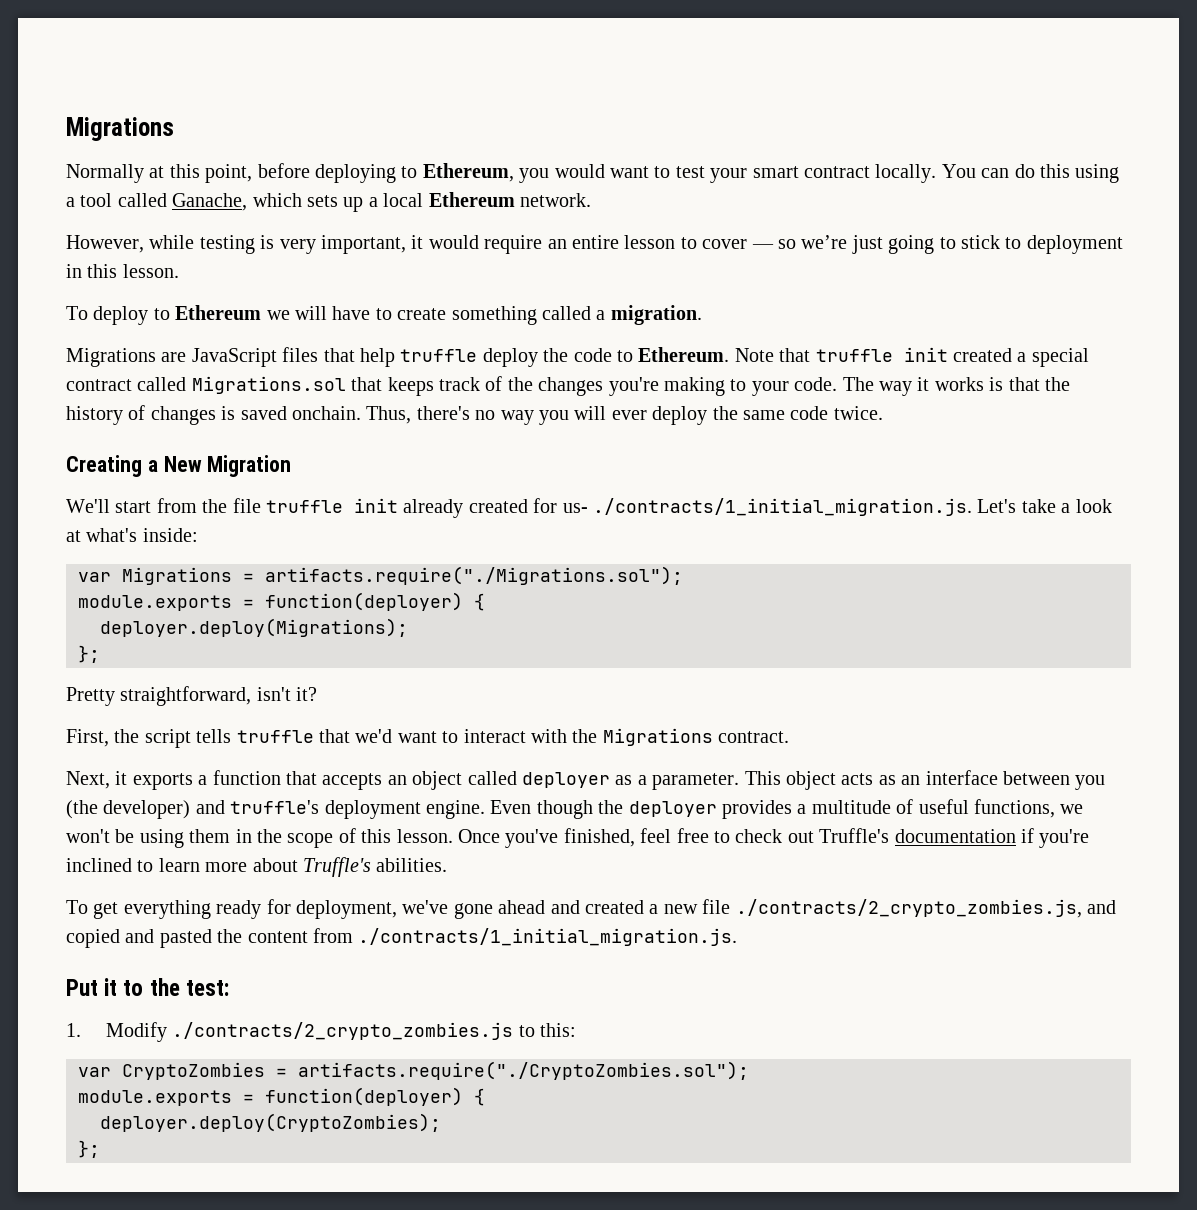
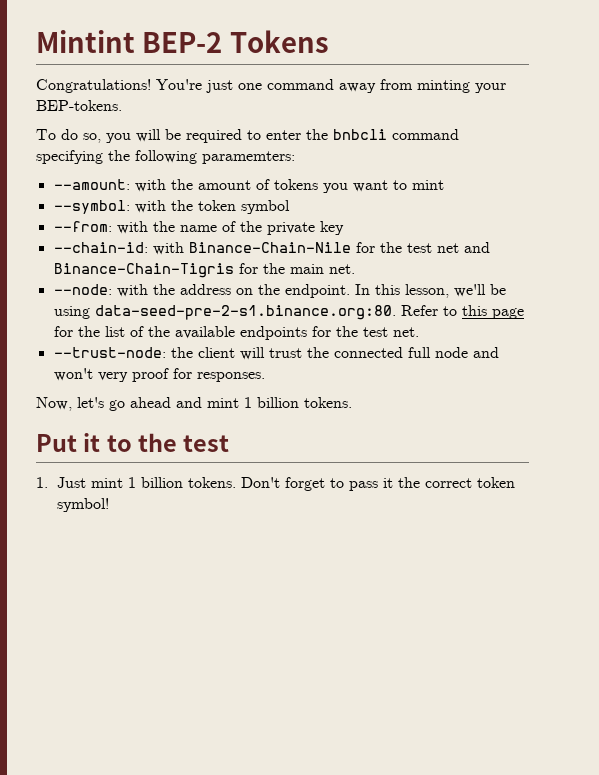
[66,117,174,141] [66,163,1120,183] [66,192,591,212] [66,235,1123,254] [66,264,179,278] [66,305,702,325] [66,347,1089,367] [66,376,1070,396] [66,405,883,425] [66,455,292,477] [66,498,1112,518] [66,528,198,542] [78,566,683,585] [78,592,485,611] [100,618,408,637] [78,645,100,663] [66,686,318,706] [66,728,790,748] [66,770,1106,790] [66,799,1084,819] [66,828,1090,848] [66,857,448,877] [66,899,1116,919] [66,928,738,948] Migrations // Normally at this point, before deploying to Ethereum, you would want to test your smart contract locally. You can do this using a tool called Ganache, which sets up a local Ethereum network. // However, while testing is very important, it would require an entire lesson to cover — so we’re just going to stick to deployment in this lesson. // To deploy to Ethereum we will have to create something called a migration. // Migrations are JavaScript files that help truffle deploy the code to Ethereum. Note that truffle init created a special contract called Migrations.sol that keeps track of the changes you're making to your code. The way it works is that the history of changes is saved onchain. Thus, there's no way you will ever deploy the same code twice. // Creating a New Migration // We'll start from the file truffle init already created for us- ./contracts/1_initial_migration.js. Let's take a look at what's inside: // var Migrations = artifacts.require("./Migrations.sol"); // module.exports = function(deployer) { // deployer.deploy(Migrations); // }; // Pretty straightforward, isn't it? // First, the script tells truffle that we'd want to interact with the Migrations contract. // Next, it exports a function that accepts an object called deployer as a parameter. This object acts as an interface between you (the developer) and truffle's deployment engine. Even though the deployer provides a multitude of useful functions, we won't be using them in the scope of this lesson. Once you've finished, feel free to check out Truffle's documentation if you're inclined to learn more about Truffle's abilities. // To get everything ready for deployment, we've gone ahead and created a new file ./contracts/2_crypto_zombies.js, and copied and pasted the content from ./contracts/1_initial_migration.js. -> [36,30,329,53] [36,79,506,93] [36,100,122,111] [36,129,459,143] [36,150,295,164] [53,179,444,193] [53,200,290,214] [53,221,344,235] [53,242,490,255] [53,263,355,278] [53,284,506,298] [53,305,524,320] [53,326,419,340] [53,347,499,360] [53,368,265,382] [36,397,352,411] Mintint BEP-2 Tokens // Congratulations! You're just one command away from minting your BEP-tokens. // To do so, you will be required to enter the bnbcli command specifying the following paramemters: // --amount: with the amount of tokens you want to mint // --symbol: with the token symbol // --from: with the name of the private key // --chain-id: with Binance-Chain-Nile for the test net and Binance-Chain-Tigris for the main net. // --node: with the address on the endpoint. In this lesson, we'll be using data-seed-pre-2-s1.binance.org:80. Refer to this page for the list of the available endpoints for the test net. // --trust-node: the client will trust the connected full node and won't very proof for responses. // Now, let's go ahead and mint 1 billion tokens.
[185,980,229,996] test: -> [183,435,230,452] test
[105,1022,577,1042] [78,1061,749,1080] [78,1087,485,1106] [100,1113,441,1132] [78,1140,100,1158] Modify ./contracts/2_crypto_zombies.js to this: // var CryptoZombies = artifacts.require("./CryptoZombies.sol"); // module.exports = function(deployer) { // deployer.deploy(CryptoZombies); // }; -> [56,477,515,491] [56,498,109,512] Just mint 1 billion tokens. Don't forget to pass it the correct token symbol!

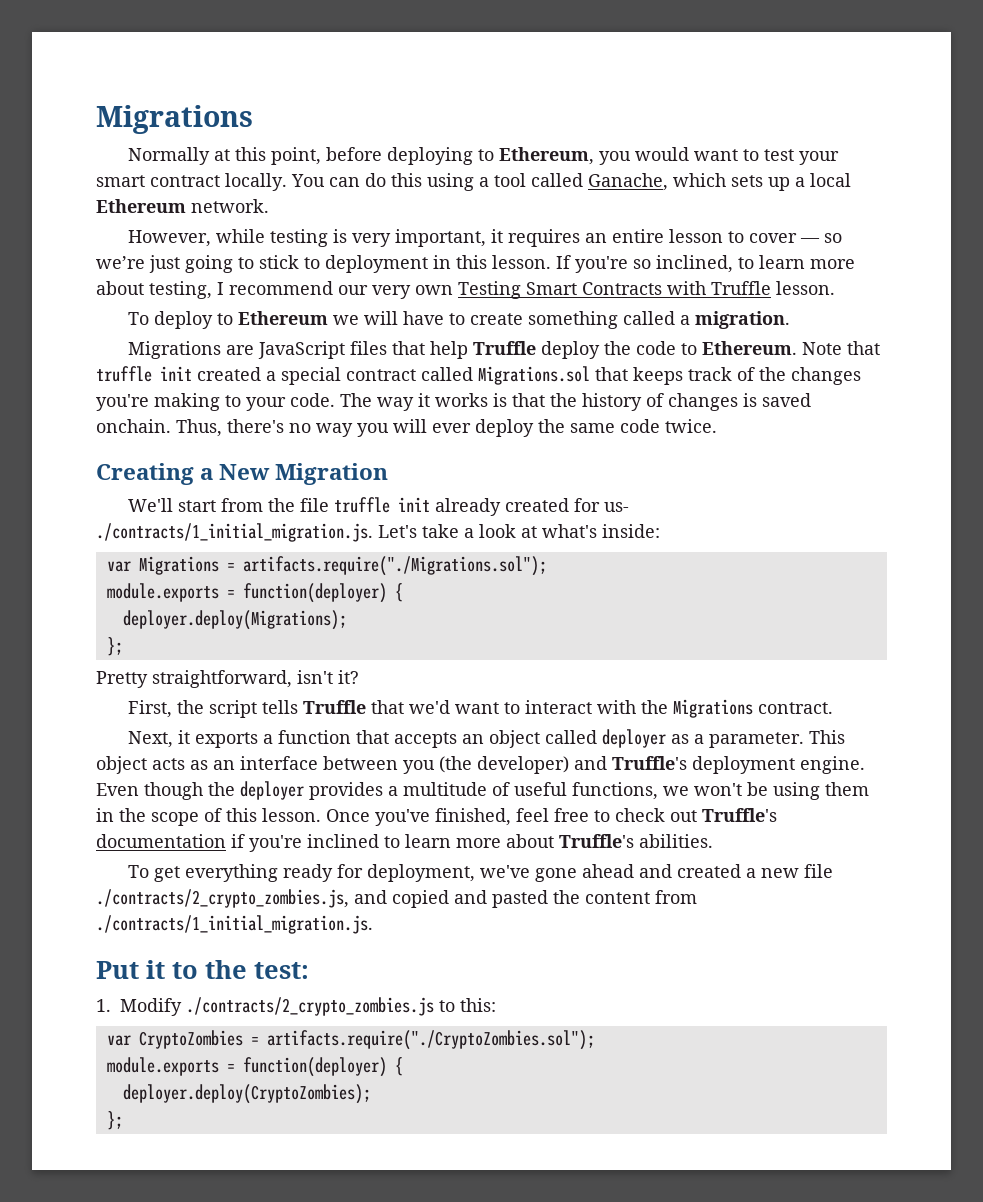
[36,30,329,53] [36,79,506,93] [36,100,122,111] [36,129,459,143] [36,150,295,164] [53,179,444,193] [53,200,290,214] [53,221,344,235] [53,242,490,255] [53,263,355,278] [53,284,506,298] [53,305,524,320] [53,326,419,340] [53,347,499,360] [53,368,265,382] [36,397,352,411] Mintint BEP-2 Tokens // Congratulations! You're just one command away from minting your BEP-tokens. // To do so, you will be required to enter the bnbcli command specifying the following paramemters: // --amount: with the amount of tokens you want to mint // --symbol: with the token symbol // --from: with the name of the private key // --chain-id: with Binance-Chain-Nile for the test net and Binance-Chain-Tigris for the main net. // --node: with the address on the endpoint. In this lesson, we'll be using data-seed-pre-2-s1.binance.org:80. Refer to this page for the list of the available endpoints for the test net. // --trust-node: the client will trust the connected full node and won't very proof for responses. // Now, let's go ahead and mint 1 billion tokens. -> [96,105,253,134] [128,147,840,165] [96,173,851,191] [96,199,269,213] [128,229,843,247] [96,255,855,273] [96,281,835,299] [128,311,791,329] [128,341,881,359] [96,366,861,385] [96,393,811,411] [96,419,717,437] [96,463,389,485] [128,497,630,516] [96,523,660,542] [106,556,547,576] [106,583,403,603] [122,610,347,630] [106,637,123,656] [96,670,359,688] [128,699,834,718] [128,729,846,748] [96,756,865,774] [96,781,869,800] [96,808,777,826] [96,834,713,852] [128,864,834,882] [96,889,697,908] [96,915,373,934] Migrations // Normally at this point, before deploying to Ethereum, you would want to test your smart contract locally. You can do this using a tool called Ganache, which sets up a local Ethereum network. // However, while testing is very important, it requires an entire lesson to cover — so we’re just going to stick to deployment in this lesson. If you're so inclined, to learn more about testing, I recommend our very own Testing Smart Contracts with Truffle lesson. // To deploy to Ethereum we will have to create something called a migration. // Migrations are JavaScript files that help Truffle deploy the code to Ethereum. Note that truffle init created a special contract called Migrations.sol that keeps track of the changes you're making to your code. The way it works is that the history of changes is saved onchain. Thus, there's no way you will ever deploy the same code twice. // Creating a New Migration // We'll start from the file truffle init already created for us- ./contracts/1_initial_migration.js. Let's take a look at what's inside: // var Migrations = artifacts.require("./Migrations.sol"); // module.exports = function(deployer) { // deployer.deploy(Migrations); // }; // Pretty straightforward, isn't it? // First, the script tells Truffle that we'd want to interact with the Migrations contract. // Next, it exports a function that accepts an object called deployer as a parameter. This object acts as an interface between you (the developer) and Truffle's deployment engine. Even though the deployer provides a multitude of useful functions, we won't be using them in the scope of this lesson. Once you've finished, feel free to check out Truffle's documentation if you're inclined to learn more about Truffle's abilities. // To get everything ready for deployment, we've gone ahead and created a new file ./contracts/2_crypto_zombies.js, and copied and pasted the content from ./contracts/1_initial_migration.js.
[183,435,230,452] test -> [254,962,309,979] test:
[56,477,515,491] [56,498,109,512] Just mint 1 billion tokens. Don't forget to pass it the correct token symbol! -> [120,997,496,1016] [106,1030,595,1050] [106,1057,403,1077] [122,1084,371,1104] [106,1111,123,1130] Modify ./contracts/2_crypto_zombies.js to this: // var CryptoZombies = artifacts.require("./CryptoZombies.sol"); // module.exports = function(deployer) { // deployer.deploy(CryptoZombies); // };

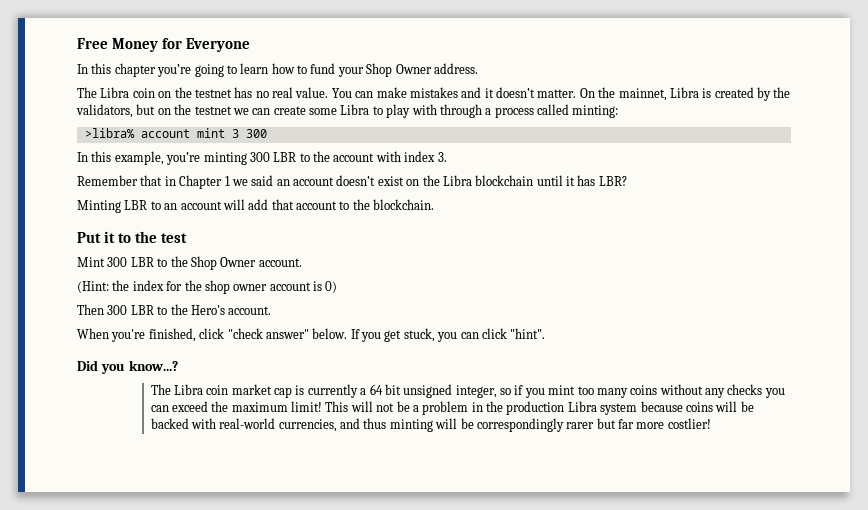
[96,105,253,134] [128,147,840,165] [96,173,851,191] [96,199,269,213] [128,229,843,247] [96,255,855,273] [96,281,835,299] [128,311,791,329] [128,341,881,359] [96,366,861,385] [96,393,811,411] [96,419,717,437] [96,463,389,485] [128,497,630,516] [96,523,660,542] [106,556,547,576] [106,583,403,603] [122,610,347,630] [106,637,123,656] [96,670,359,688] [128,699,834,718] [128,729,846,748] [96,756,865,774] [96,781,869,800] [96,808,777,826] [96,834,713,852] [128,864,834,882] [96,889,697,908] [96,915,373,934] [96,960,309,979] [96,997,496,1016] [106,1030,595,1050] [106,1057,403,1077] [122,1084,371,1104] [106,1111,123,1130] Migrations // Normally at this point, before deploying to Ethereum, you would want to test your smart contract locally. You can do this using a tool called Ganache, which sets up a local Ethereum network. // However, while testing is very important, it requires an entire lesson to cover — so we’re just going to stick to deployment in this lesson. If you're so inclined, to learn more about testing, I recommend our very own Testing Smart Contracts with Truffle lesson. // To deploy to Ethereum we will have to create something called a migration. // Migrations are JavaScript files that help Truffle deploy the code to Ethereum. Note that truffle init created a special contract called Migrations.sol that keeps track of the changes you're making to your code. The way it works is that the history of changes is saved onchain. Thus, there's no way you will ever deploy the same code twice. // Creating a New Migration // We'll start from the file truffle init already created for us- ./contracts/1_initial_migration.js. Let's take a look at what's inside: // var Migrations = artifacts.require("./Migrations.sol"); // module.exports = function(deployer) { // deployer.deploy(Migrations); // }; // Pretty straightforward, isn't it? // First, the script tells Truffle that we'd want to interact with the Migrations contract. // Next, it exports a function that accepts an object called deployer as a parameter. This object acts as an interface between you (the developer) and Truffle's deployment engine. Even though the deployer provides a multitude of useful functions, we won't be using them in the scope of this lesson. Once you've finished, feel free to check out Truffle's documentation if you're inclined to learn more about Truffle's abilities. // To get everything ready for deployment, we've gone ahead and created a new file ./contracts/2_crypto_zombies.js, and copied and pasted the content from ./contracts/1_initial_migration.js. // Put it to the test: // 1. Modify ./contracts/2_crypto_zombies.js to this: // var CryptoZombies = artifacts.require("./CryptoZombies.sol"); // module.exports = function(deployer) { // deployer.deploy(CryptoZombies); // }; -> [77,38,251,52] [77,63,478,77] [77,87,791,101] [76,104,619,118] [84,128,267,138] [77,151,447,165] [77,175,627,189] [77,199,435,213] [77,231,187,243] [77,256,302,270] [77,280,338,294] [77,304,272,315] [77,328,546,342] [77,360,178,374] [150,384,785,398] [150,401,754,415] [150,418,711,432] Free Money for Everyone // In this chapter you’re going to learn how to fund your Shop Owner address. // The Libra coin on the testnet has no real value. You can make mistakes and it doesn’t matter. On the mainnet, Libra is created by the validators, but on the testnet we can create some Libra to play with through a process called minting: // >libra% account mint 3 300 // In this example, you’re minting 300 LBR to the account with index 3. // Remember that in Chapter 1 we said an account doesn’t exist on the Libra blockchain until it has LBR? // Minting LBR to an account will add that account to the blockchain. // Put it to the test // Mint 300 LBR to the Shop Owner account. // (Hint: the index for the shop owner account is 0) // Then 300 LBR to the Hero's account. // When you're finished, click "check answer" below. If you get stuck, you can click "hint". // Did you know...? // The Libra coin market cap is currently a 64 bit unsigned integer, so if you mint too many coins without any checks you can exceed the maximum limit! This will not be a problem in the production Libra system because coins will be backed with real-world currencies, and thus minting will be correspondingly rarer but far more costlier!

